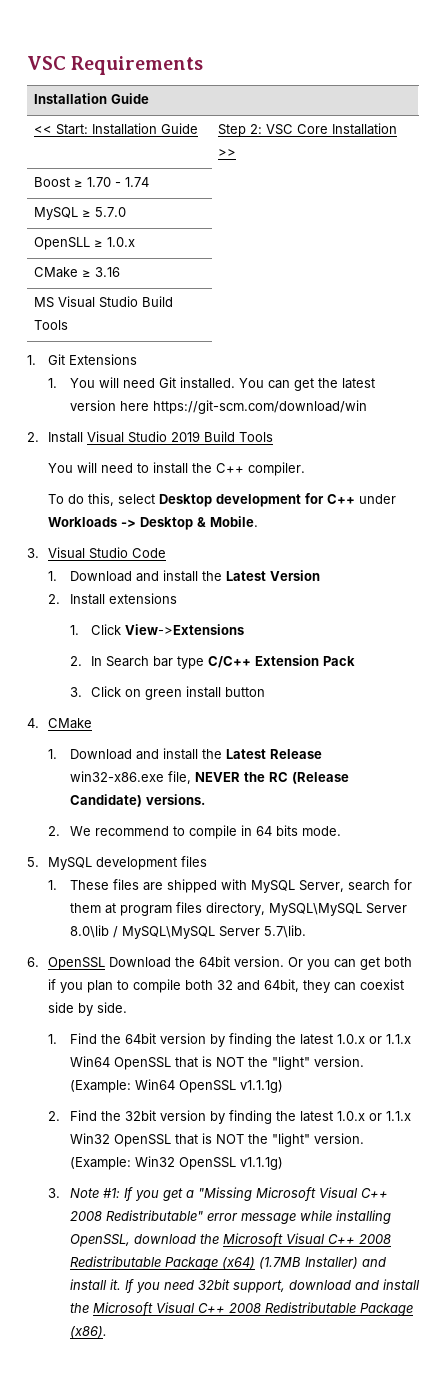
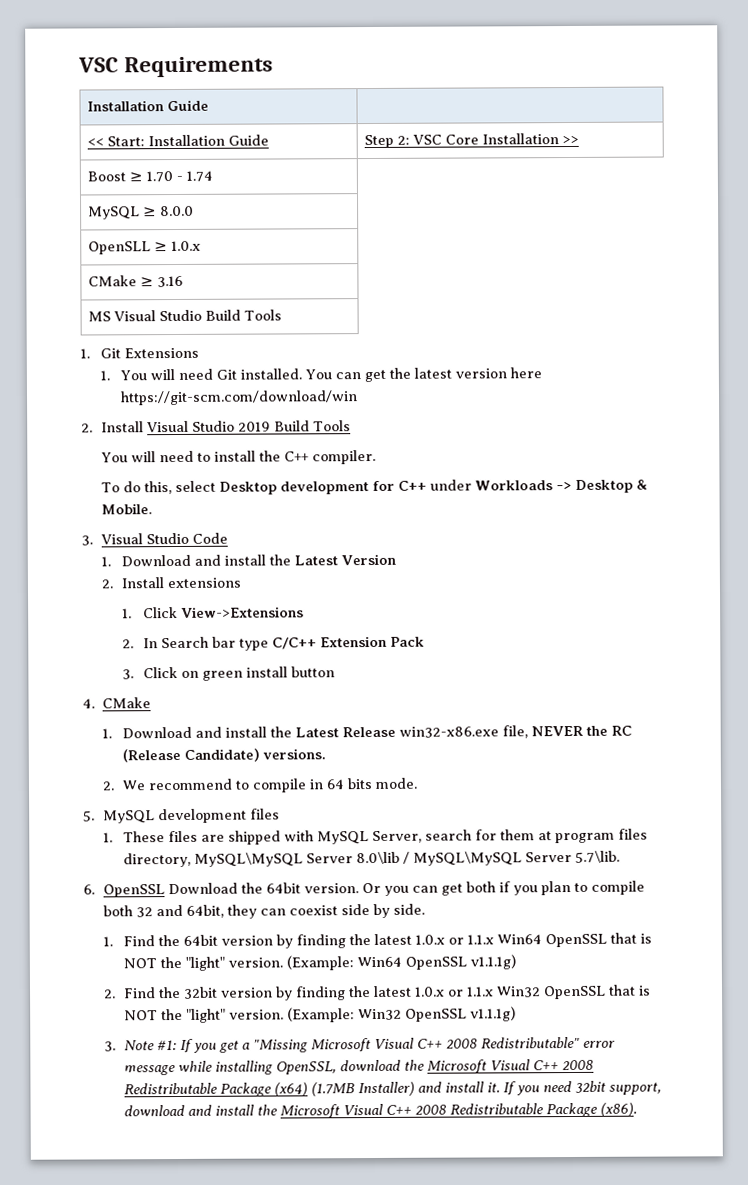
[95,207,127,217] 5.7.0 -> [160,205,195,217] 8.0.0

